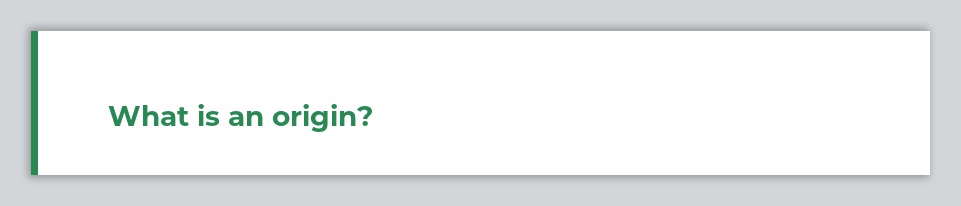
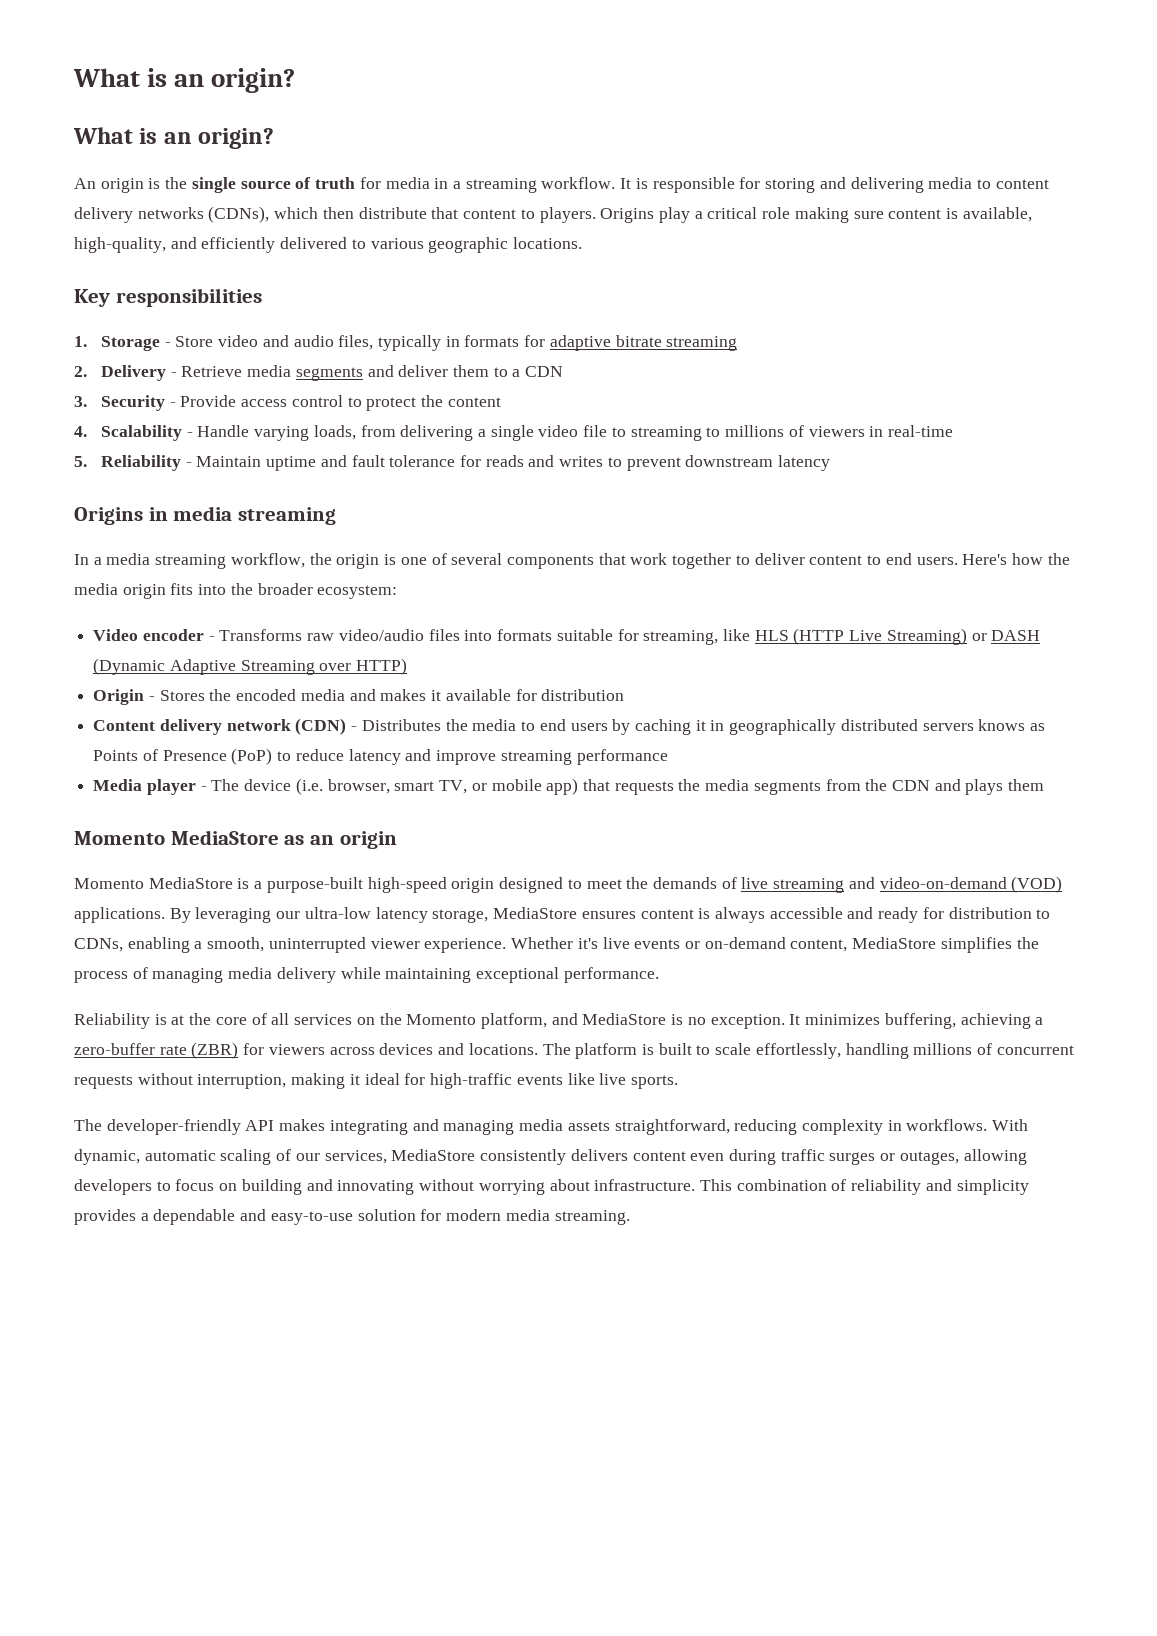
[108,104,373,132] What is an origin? -> [73,68,296,93] [73,127,275,149] [74,177,1049,193] [74,206,1032,223] [74,237,583,253] [74,288,262,307] [74,335,738,351] [74,365,564,381] [74,395,501,411] [74,425,953,441] [74,455,831,471] [74,506,337,525] [74,553,1070,569] [74,583,398,599] [93,628,1041,645] [93,658,408,675] [93,689,625,705] [93,718,1046,735] [93,748,668,765] [93,778,1045,795] [74,830,397,849] [74,876,1063,893] [74,907,1051,923] [74,937,1039,953] [74,967,659,983] [74,1013,1044,1029] [74,1042,1074,1059] [74,1073,678,1089] [74,1119,1029,1135] [74,1149,1027,1165] [74,1179,1029,1195] [74,1209,630,1225] What is an origin? // What is an origin? // An origin is the single source of truth for media in a streaming workflow. It is responsible for storing and delivering media to content delivery networks (CDNs), which then distribute that content to players. Origins play a critical role making sure content is available, high-quality, and efficiently delivered to various geographic locations. // Key responsibilities // 1. Storage - Store video and audio files, typically in formats for adaptive bitrate streaming // 2. Delivery - Retrieve media segments and deliver them to a CDN // 3. Security - Provide access control to protect the content // 4. Scalability - Handle varying loads, from delivering a single video file to streaming to millions of viewers in real-time // 5. Reliability - Maintain uptime and fault tolerance for reads and writes to prevent downstream latency // Origins in media streaming // In a media streaming workflow, the origin is one of several components that work together to deliver content to end users. Here's how the media origin fits into the broader ecosystem: // Video encoder - Transforms raw video/audio files into formats suitable for streaming, like HLS (HTTP Live Streaming) or DASH (Dynamic Adaptive Streaming over HTTP) // Origin - Stores the encoded media and makes it available for distribution // Content delivery network (CDN) - Distributes the media to end users by caching it in geographically distributed servers knows as Points of Presence (PoP) to reduce latency and improve streaming performance // Media player - The device (i.e. browser, smart TV, or mobile app) that requests the media segments from the CDN and plays them // Momento MediaStore as an origin // Momento MediaStore is a purpose-built high-speed origin designed to meet the demands of live streaming and video-on-demand (VOD) applications. By leveraging our ultra-low latency storage, MediaStore ensures content is always accessible and ready for distribution to CDNs, enabling a smooth, uninterrupted viewer experience. Whether it's live events or on-demand content, MediaStore simplifies the process of managing media delivery while maintaining exceptional performance. // Reliability is at the core of all services on the Momento platform, and MediaStore is no exception. It minimizes buffering, achieving a zero-buffer rate (ZBR) for viewers across devices and locations. The platform is built to scale effortlessly, handling millions of concurrent requests without interruption, making it ideal for high-traffic events like live sports. // The developer-friendly API makes integrating and managing media assets straightforward, reducing complexity in workflows. With dynamic, automatic scaling of our services, MediaStore consistently delivers content even during traffic surges or outages, allowing developers to focus on building and innovating without worrying about infrastructure. This combination of reliability and simplicity provides a dependable and easy-to-use solution for modern media streaming.

